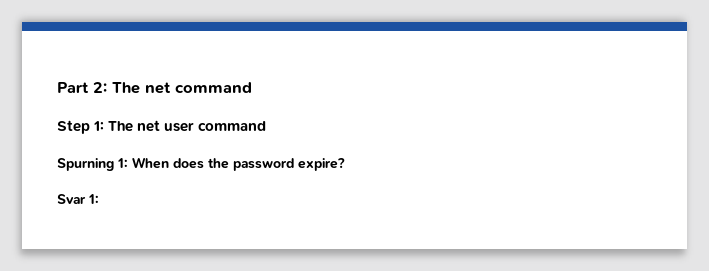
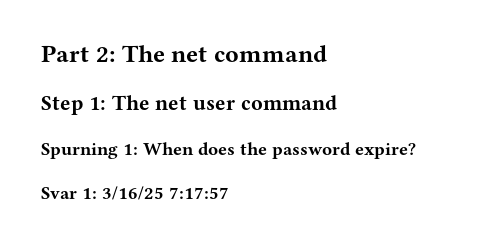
(99, 199) none -> [102,186,229,200] 3/16/25 7:17:57

